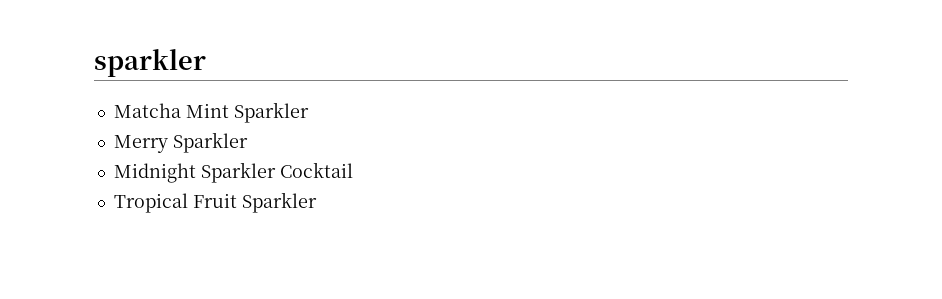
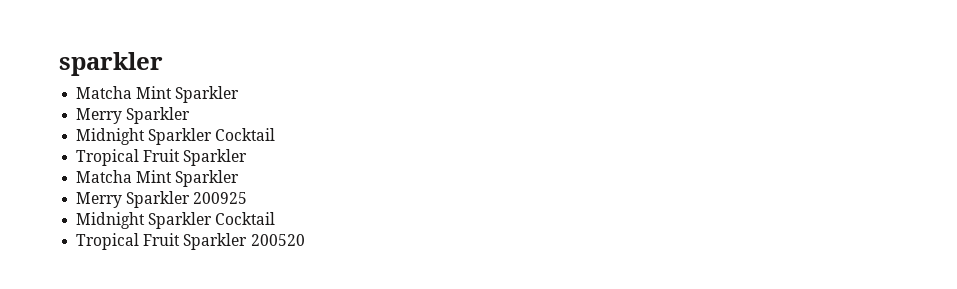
(317, 202) none -> [76,170,240,187] [76,191,248,208] [76,212,276,229] [76,233,305,250] // Matcha Mint Sparkler // Merry Sparkler 200925 // Midnight Sparkler Cocktail // Tropical Fruit Sparkler 200520

